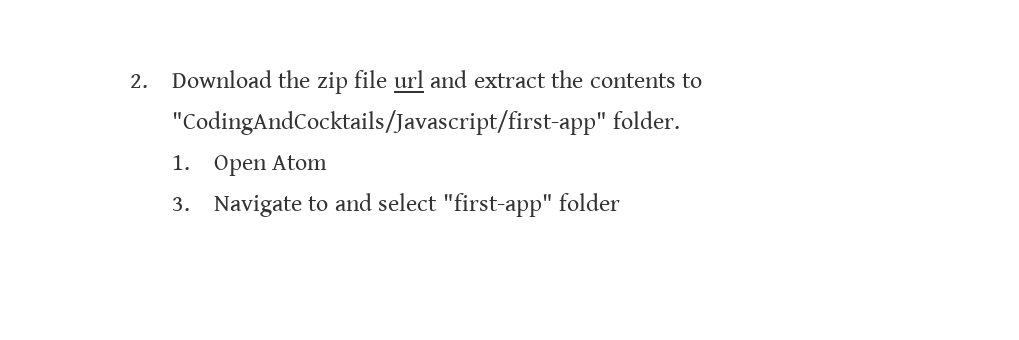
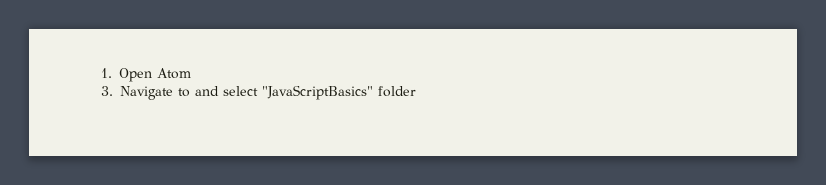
[130,70,703,94] [171,110,681,135] 2. Download the zip file url and extract the contents to "CodingAndCocktails/Javascript/first-app" folder. // -> (100, 73) none
[442,193,553,217] "first-app" -> [261,85,373,100] "JavaScriptBasics"

